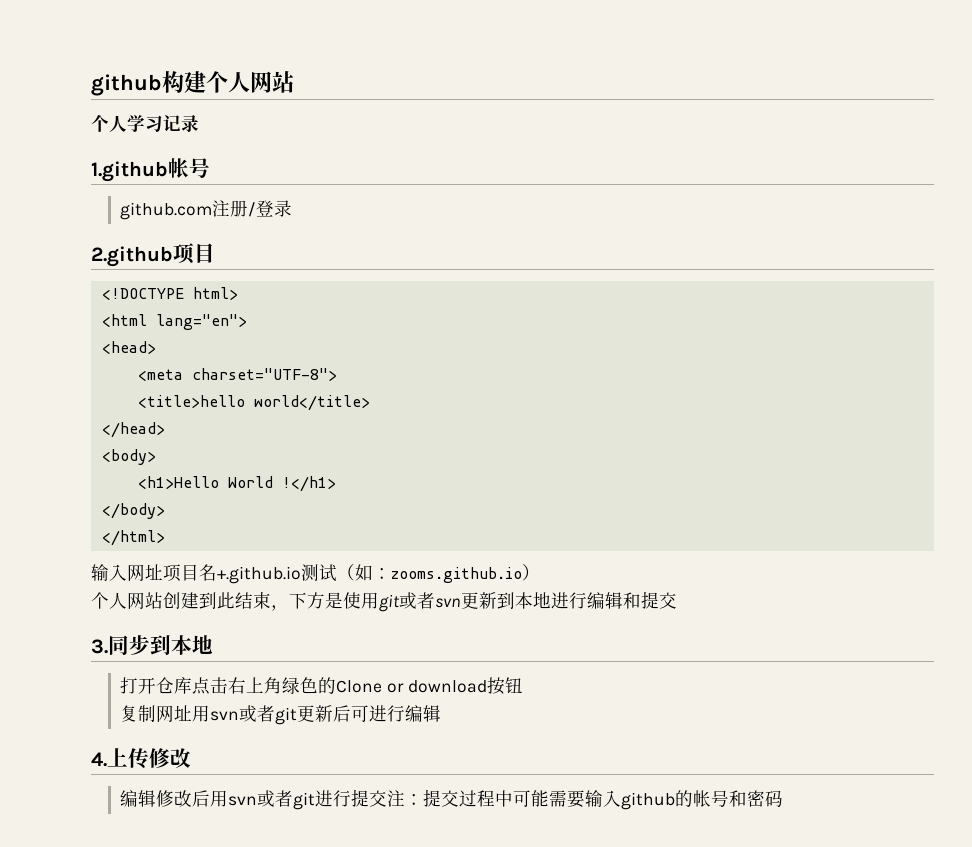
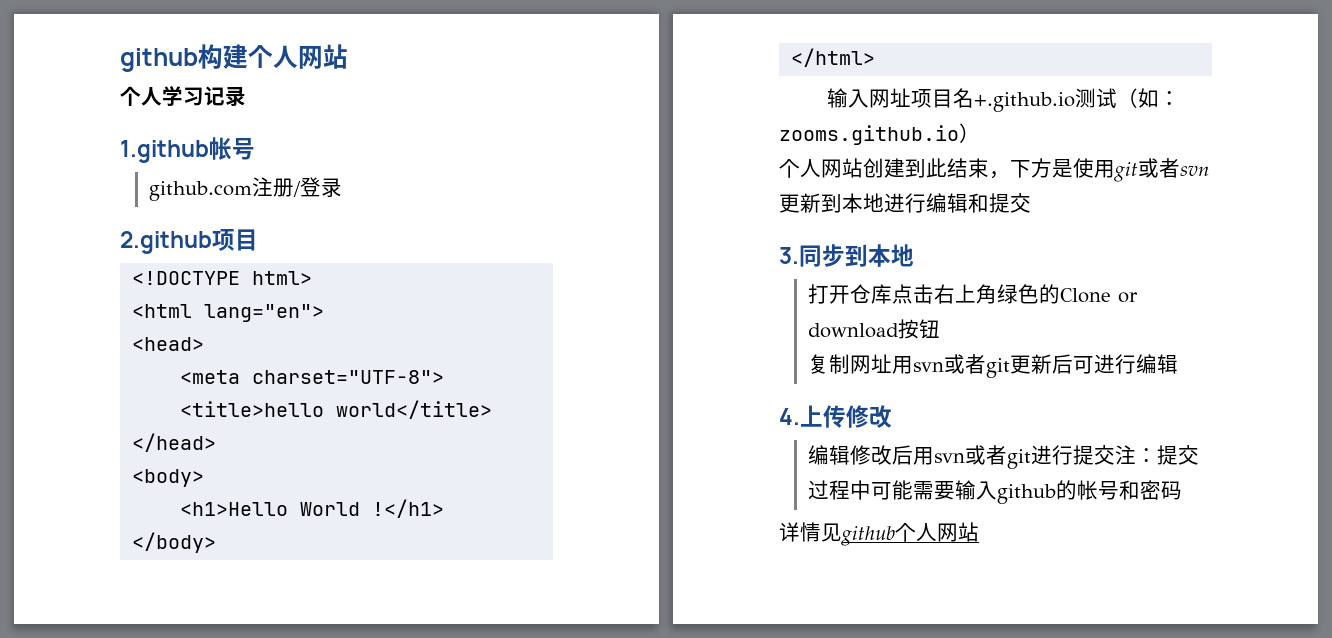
(784, 798) none -> [779,522,979,546] // 详情见github个人网站

